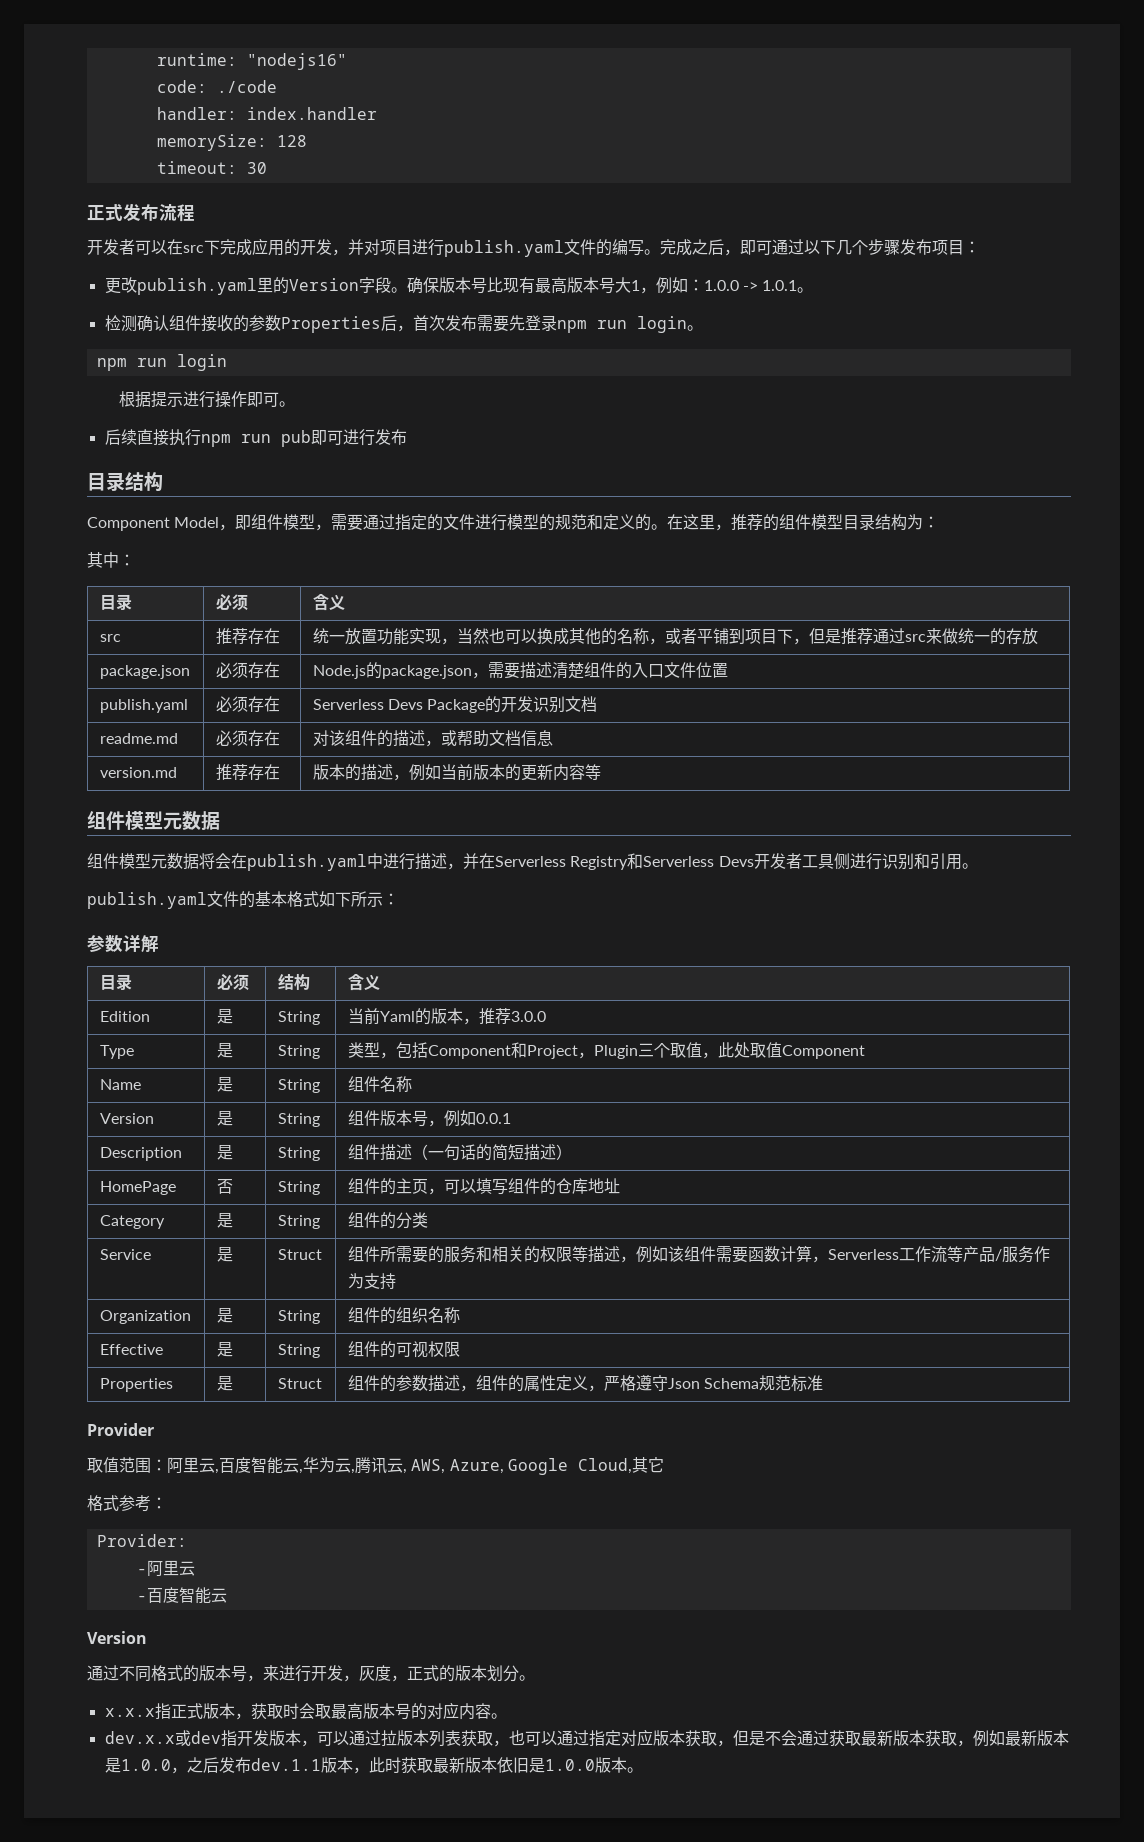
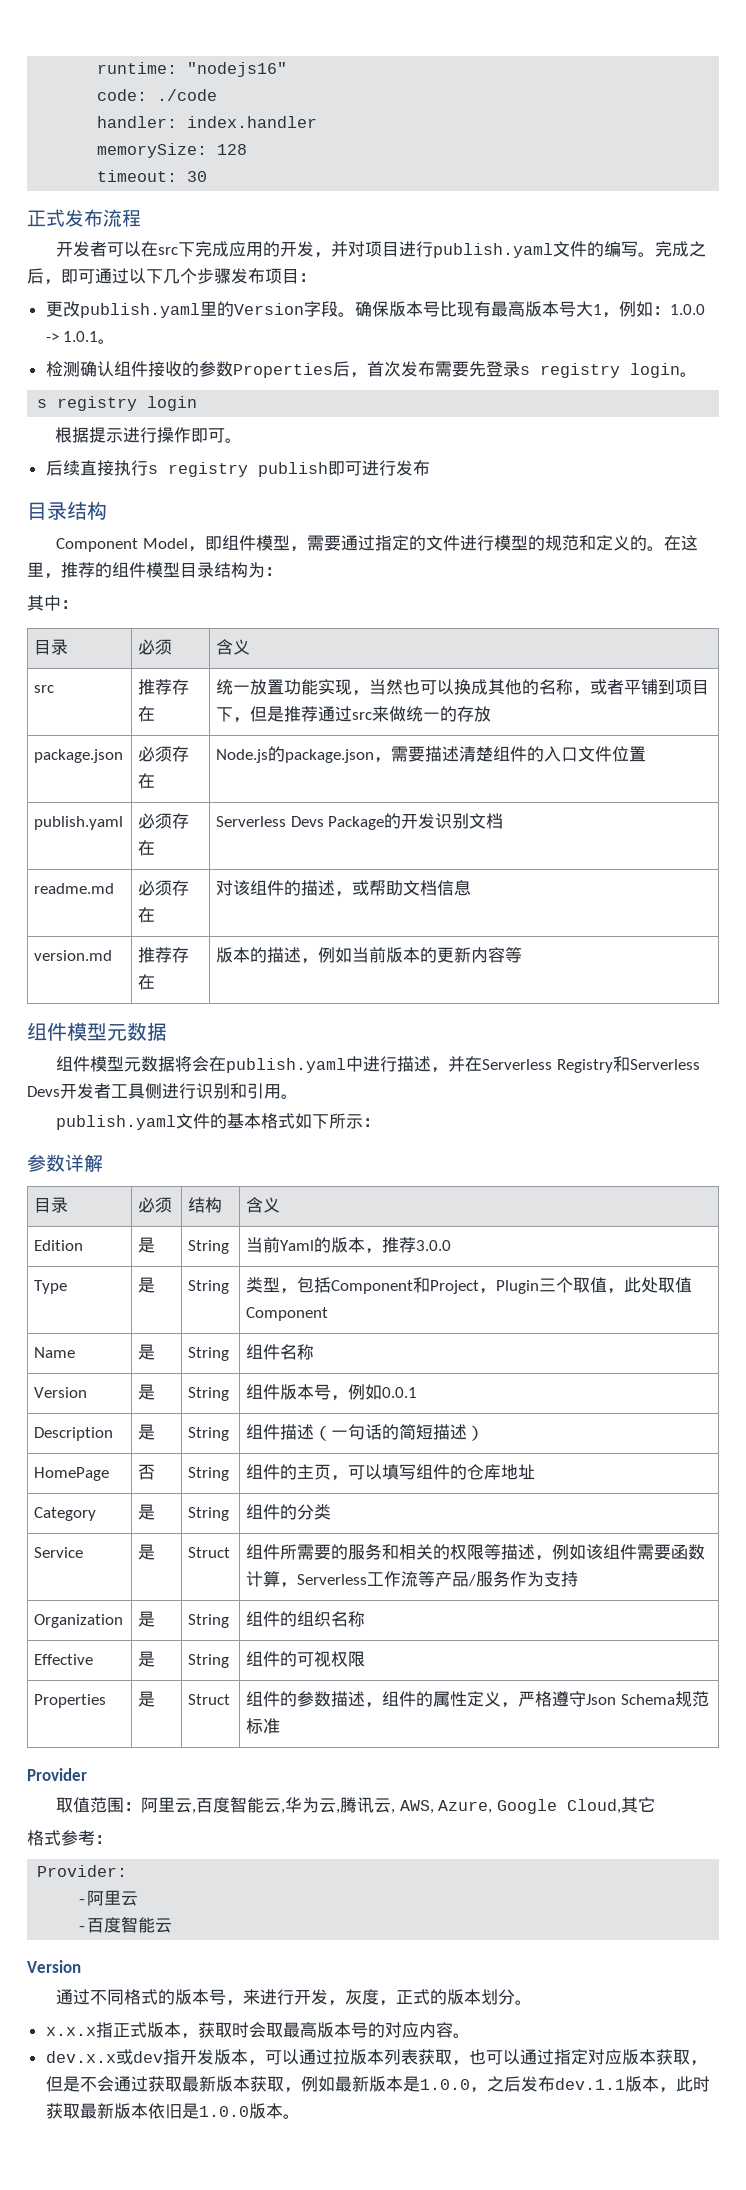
[556,320,627,333] npm run -> [519,363,620,378] s registry
[96,358,167,371] npm run -> [37,396,138,411] s registry
[200,430,311,447] npm run pub -> [147,462,328,477] s registry publish

